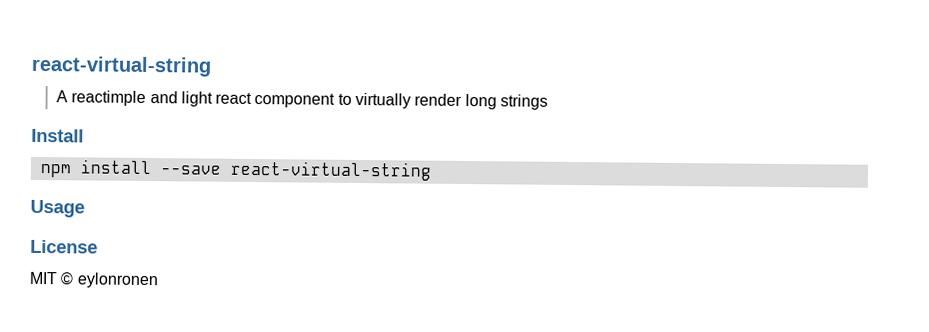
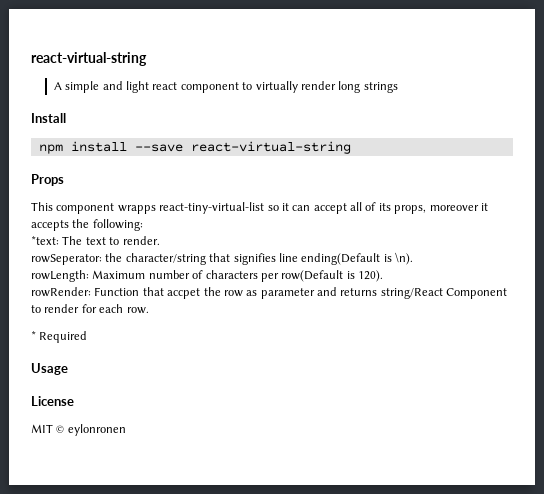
[71,90,147,107] reactimple -> [65,81,100,93] simple
(432, 170) none -> [31,174,64,186] [31,202,488,214] [31,219,143,231] [31,236,160,245] [31,252,413,265] [31,270,383,282] [31,287,508,299] [31,304,149,314] [31,331,88,343] // Props // This component wrapps react-tiny-virtual-list so it can accept all of its props, moreover it accepts the following: // *text: The text to render. // rowSeperator: the character/string that signifies line ending(Default is \n). // rowLength: Maximum number of characters per row(Default is 120). // rowRender: Function that accpet the row as parameter and returns string/React Component to render for each row. // * Required

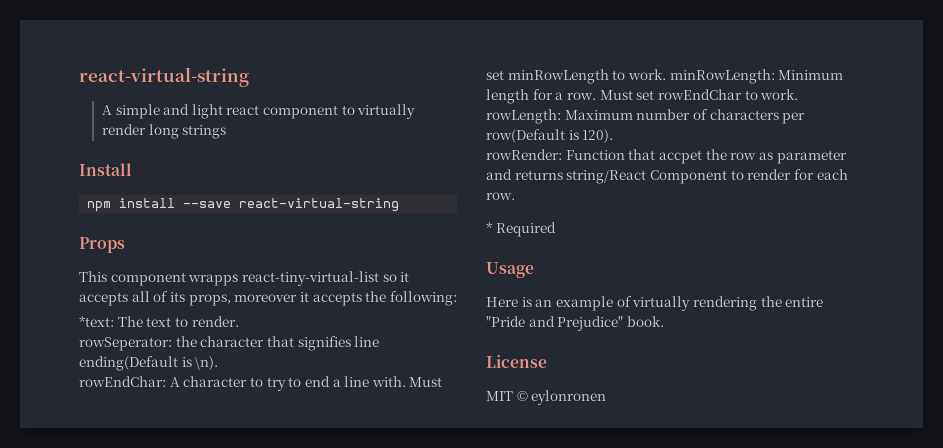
[292,203,347,214] can accept -> [79,292,128,306] accepts
[125,253,206,265] character/string -> [200,336,265,347] character
(413, 258) none -> [79,376,443,391] [486,69,844,84] [486,89,799,104] rowEndChar: A character to try to end a line with. Must set minRowLength to work. minRowLength: Minimum length for a row. Must set rowEndChar to work.
(68, 369) none -> [486,296,824,311] [486,316,664,331] // Here is an example of virtually rendering the entire "Pride and Prejudice" book.

